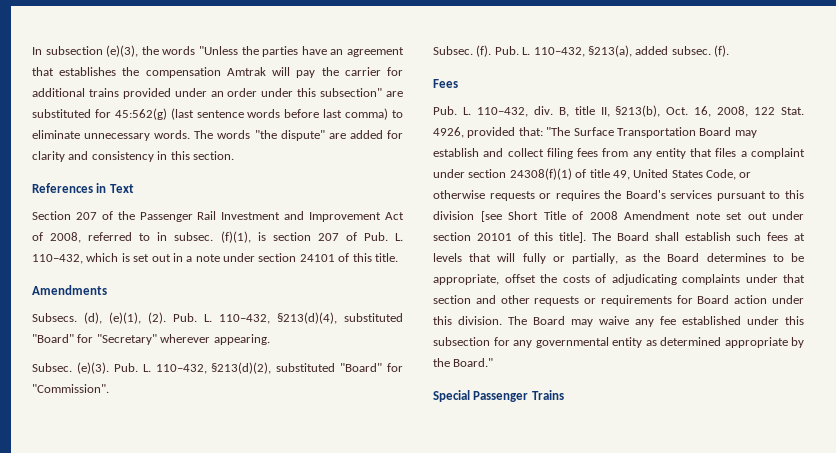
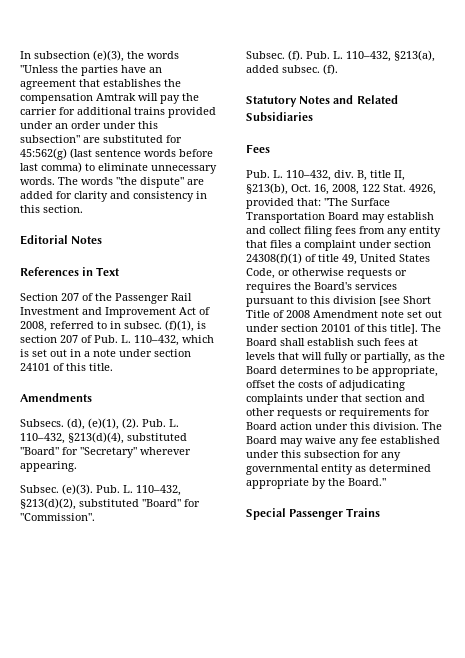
(234, 155) none -> [20,235,103,245] // Editorial Notes
(729, 51) none -> [246,95,398,107] [246,112,313,122] // Statutory Notes and Related Subsidiaries

